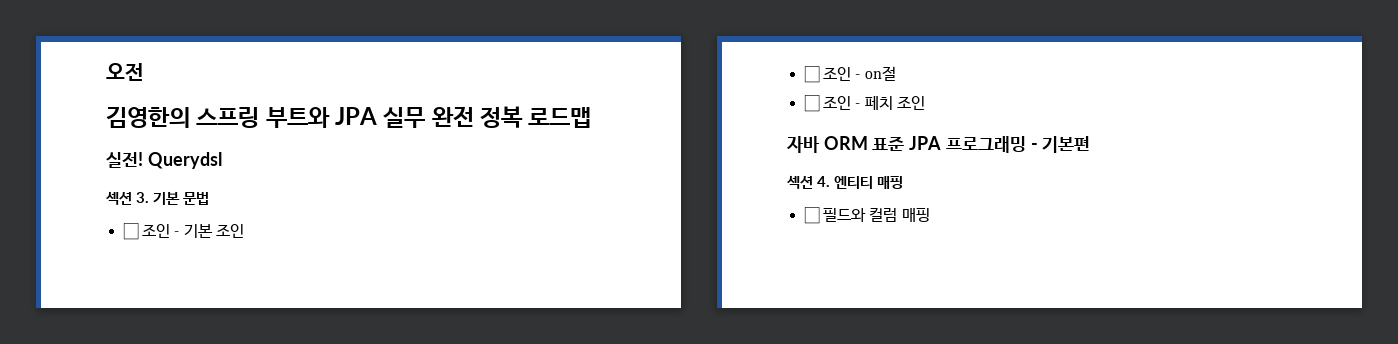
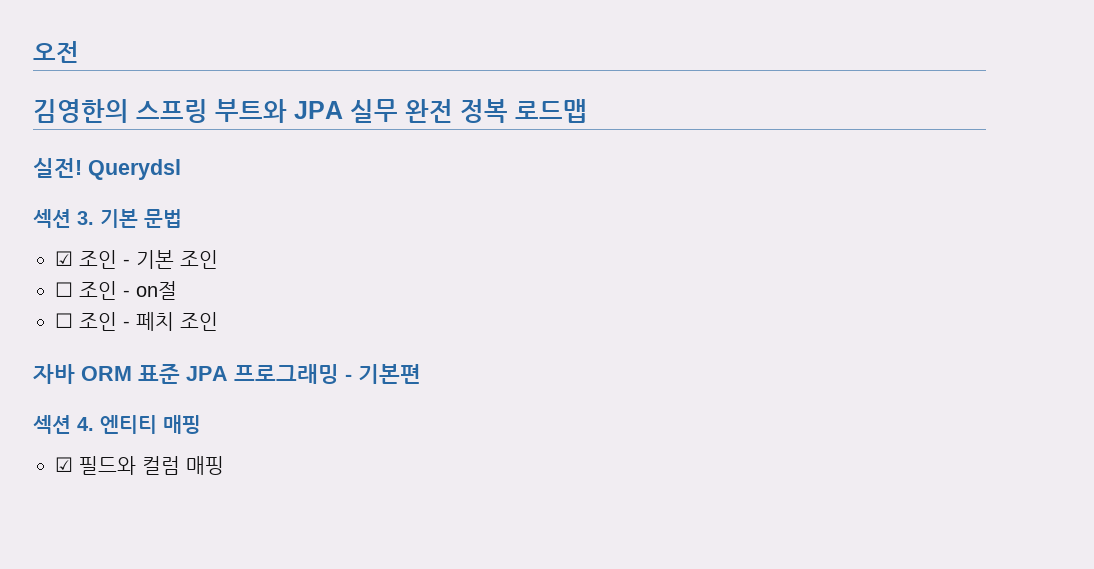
[122,223,139,240] ☐ -> [55,251,73,266] ☑
[803,207,820,224] ☐ -> [55,457,73,472] ☑

